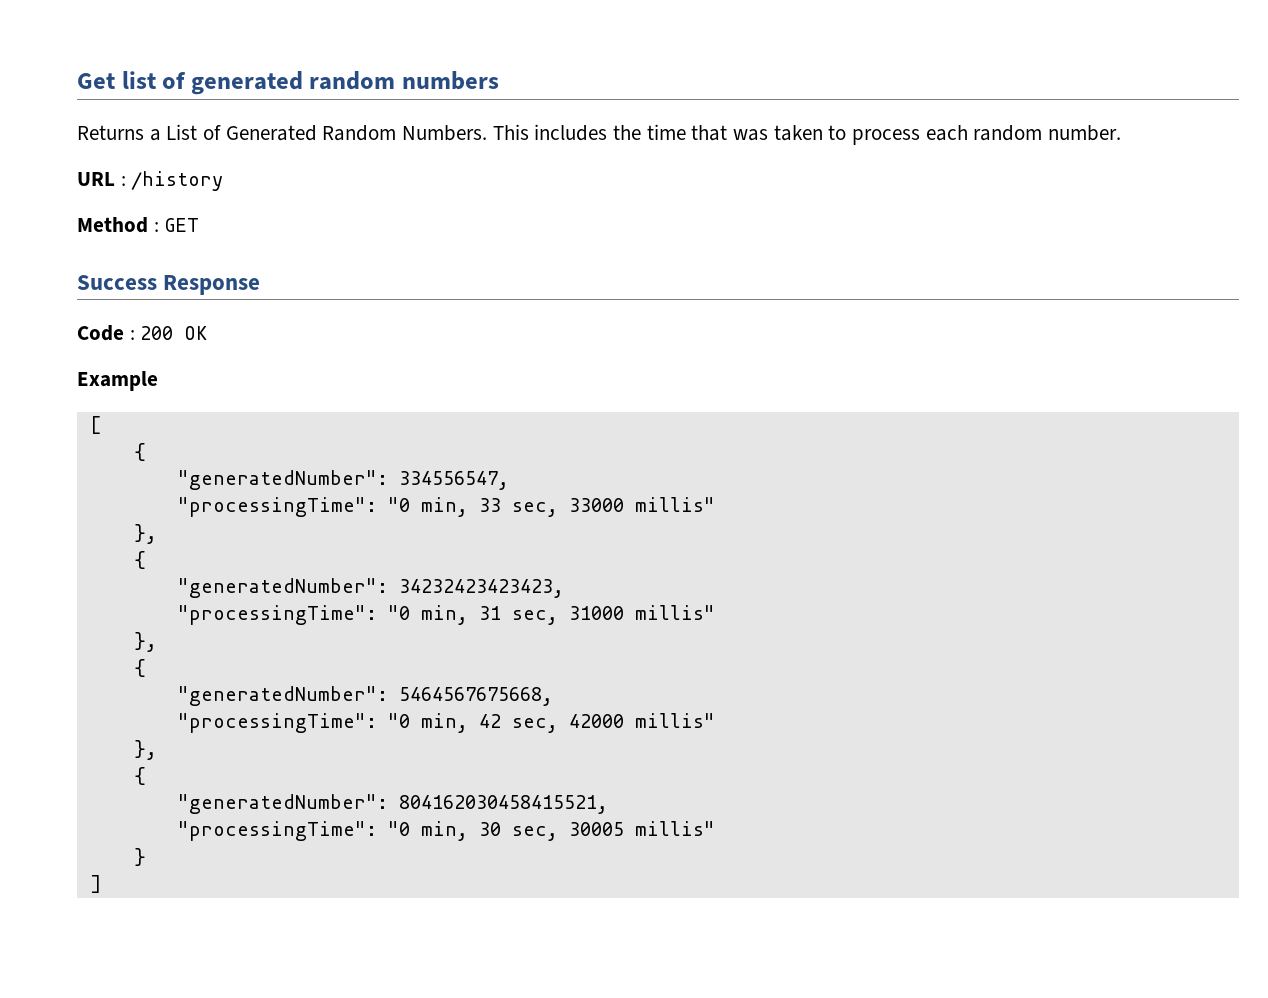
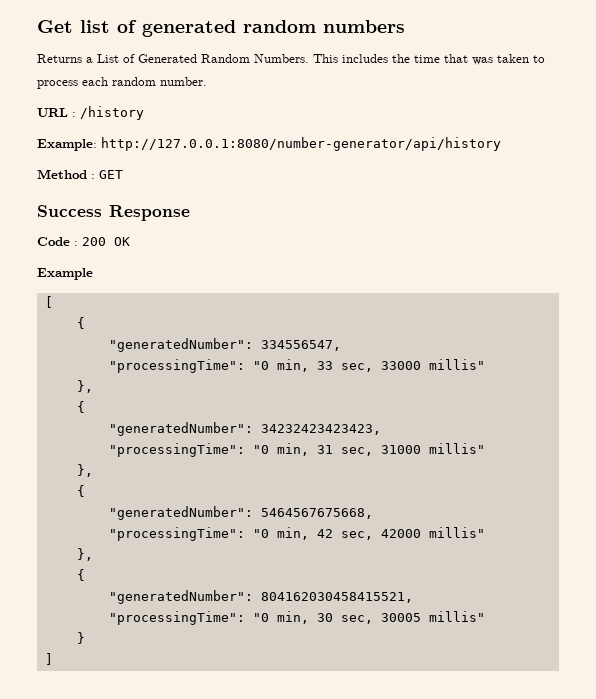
(224, 181) none -> [37,137,501,151] // Example: http://127.0.0.1:8080/number-generator/api/history

